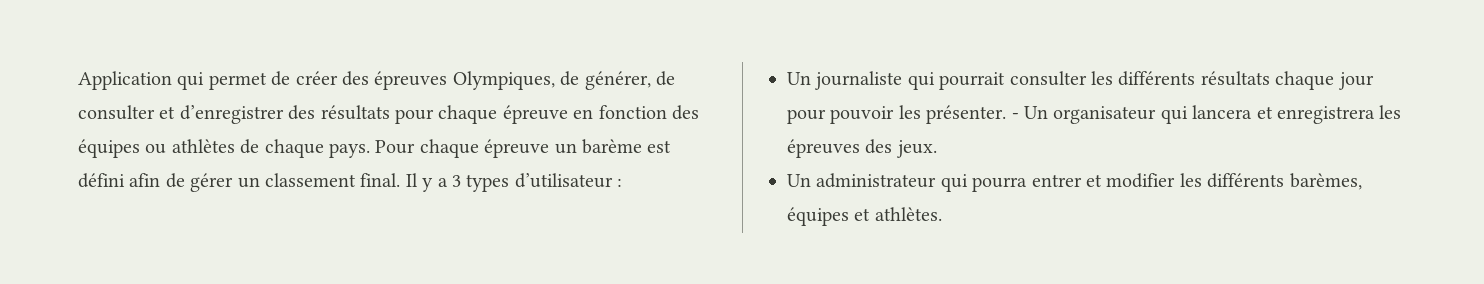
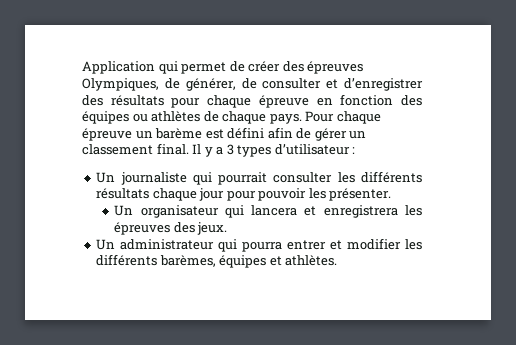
[1011,113,1019,119] - -> (392, 194) //

